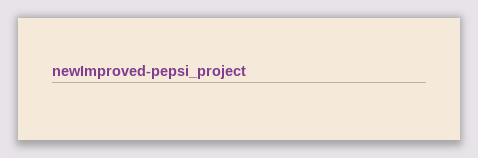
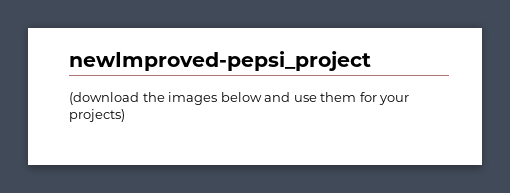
(246, 72) none -> [69,92,410,105] [69,109,125,122] // (download the images below and use them for your projects)

